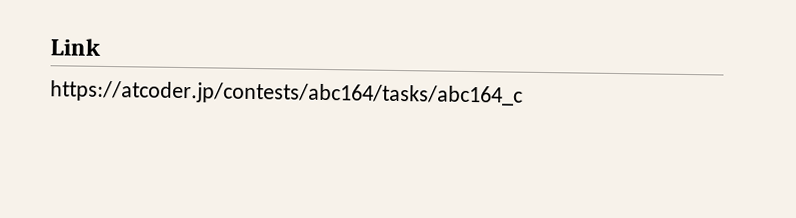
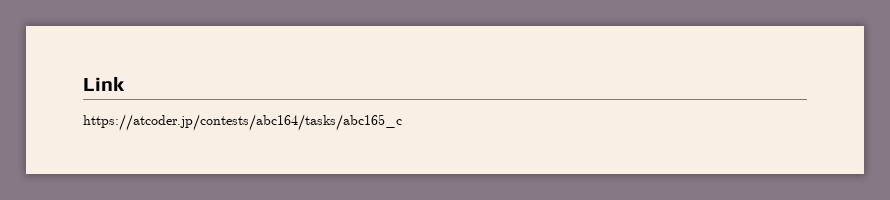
[50,80,523,107] https://atcoder.jp/contests/abc164/tasks/abc164_c -> [83,114,402,131] https://atcoder.jp/contests/abc164/tasks/abc165_c

